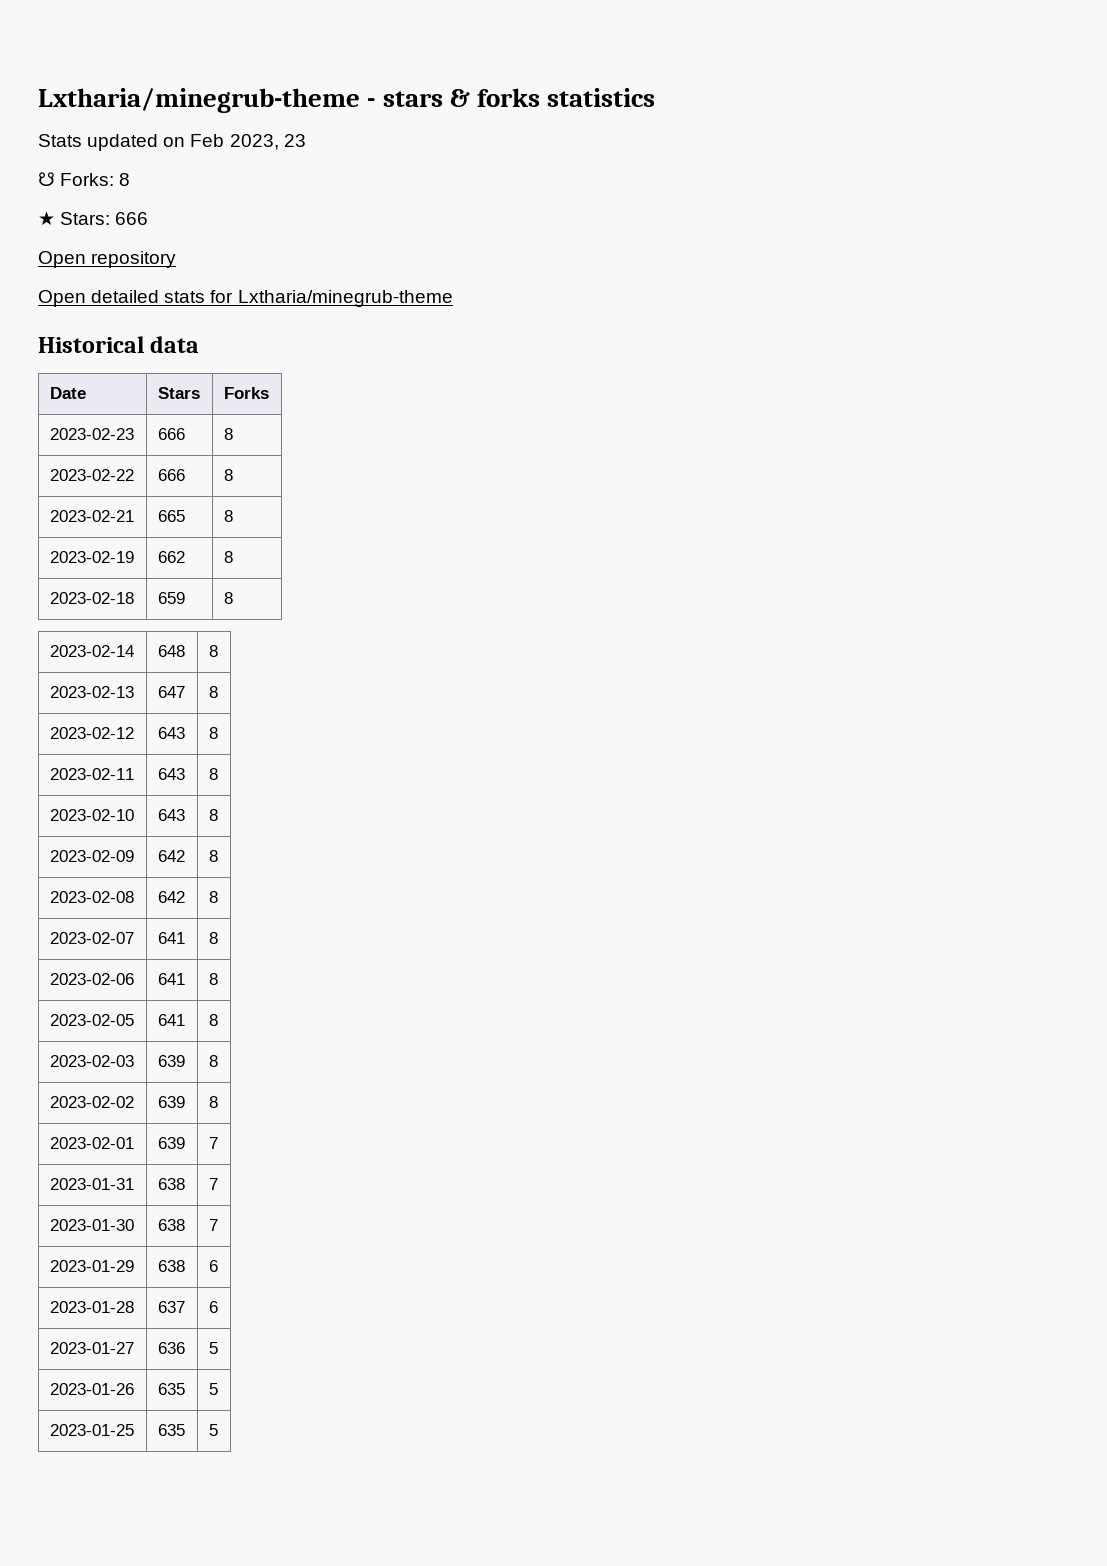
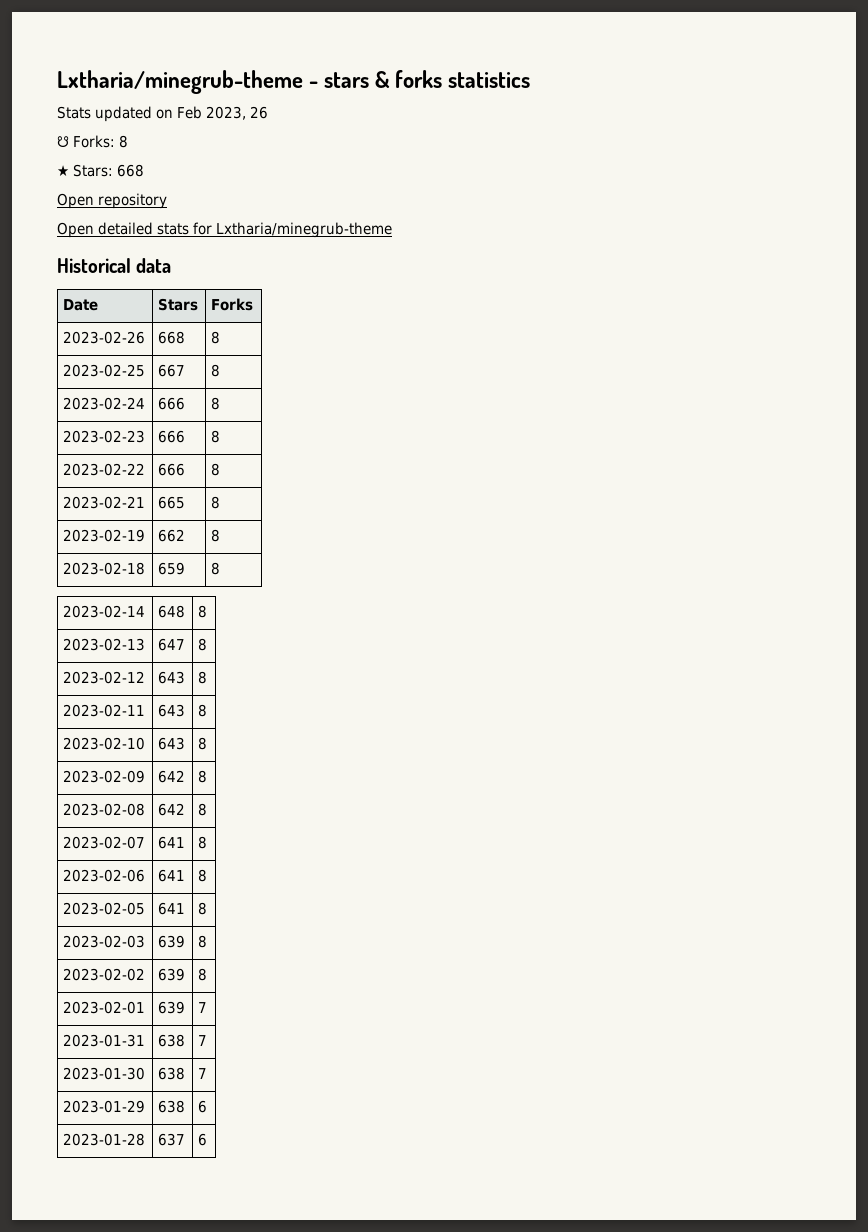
[283,134,306,147] 23 -> [250,106,268,119] 26
[115,212,149,225] 666 -> [117,164,144,177] 668
(269, 393) none -> [63,331,146,344] [158,331,186,344] [211,331,221,344] [63,364,146,377] [158,364,186,377] [211,364,221,377] [63,397,146,410] [158,397,186,410] [211,397,221,410] // 2023-02-26 | 668 | 8 // 2023-02-25 | 667 | 8 // 2023-02-24 | 666 | 8
[49,1342,134,1354] [157,1342,185,1354] [208,1342,218,1354] [49,1383,134,1395] [157,1383,185,1395] [208,1383,218,1395] [49,1424,134,1436] [157,1424,185,1436] [208,1424,218,1436] // 2023-01-27 | 636 | 5 // 2023-01-26 | 635 | 5 // 2023-01-25 | 635 | 5 -> (208, 1139) none

